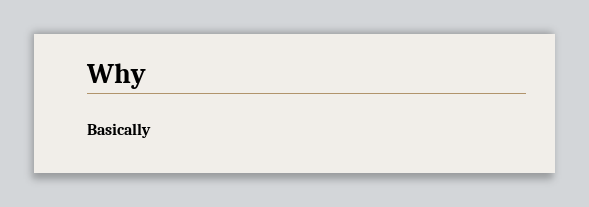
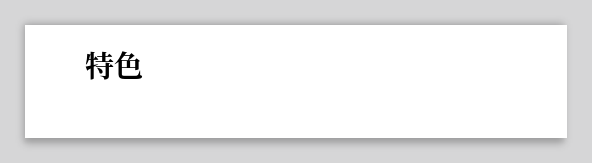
[86,63,146,89] [87,123,151,138] Why // Basically -> [85,51,143,80] 特色

